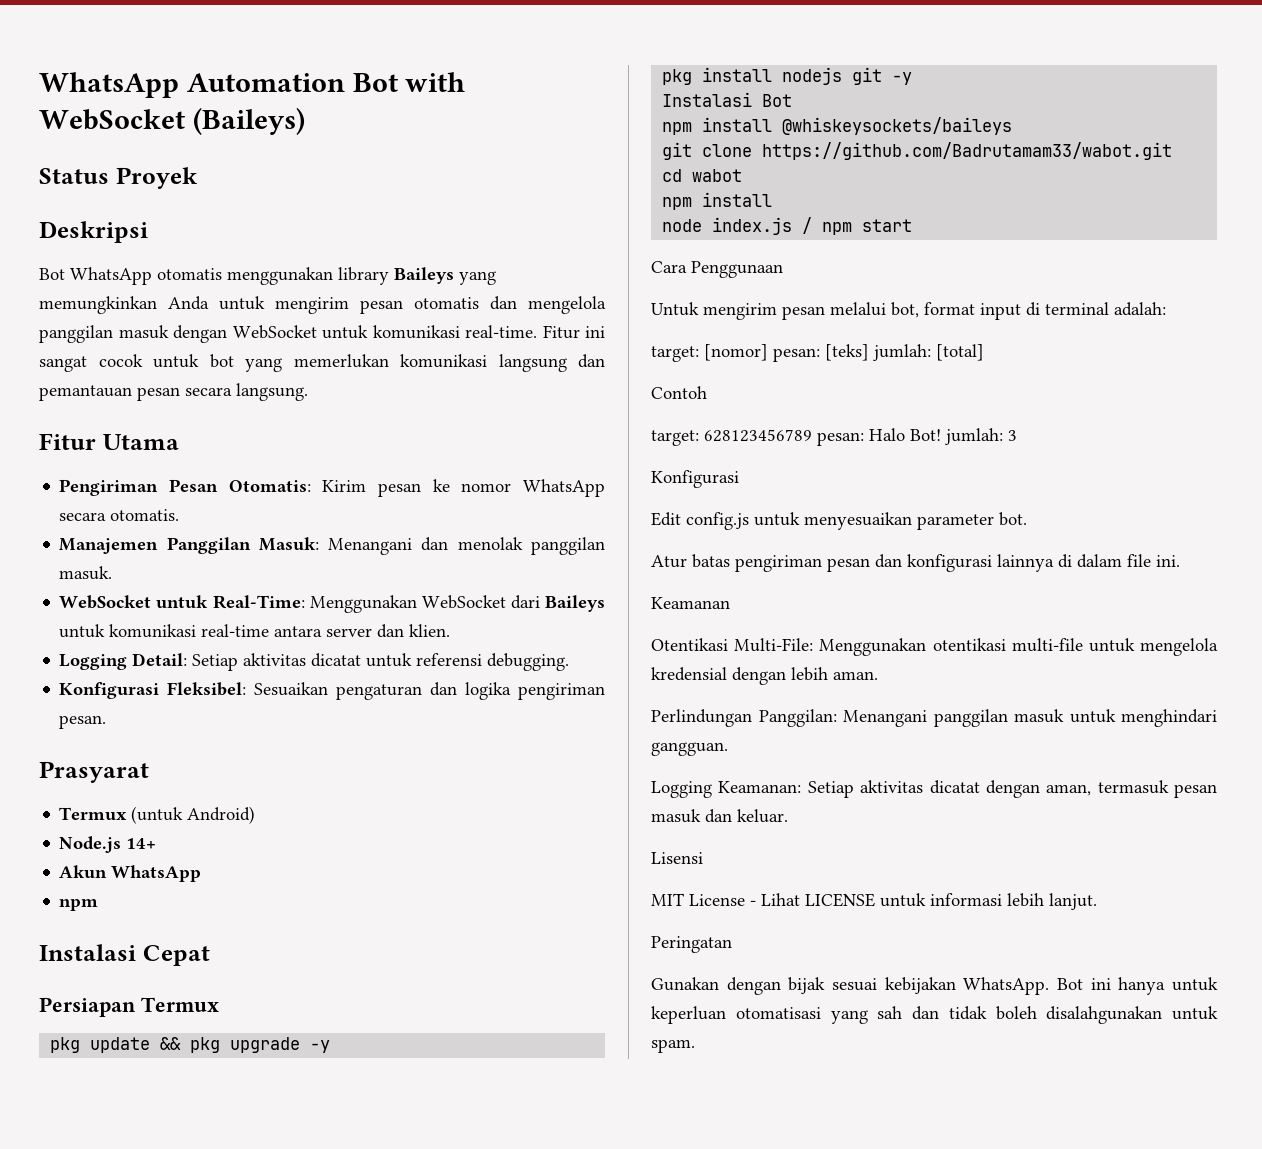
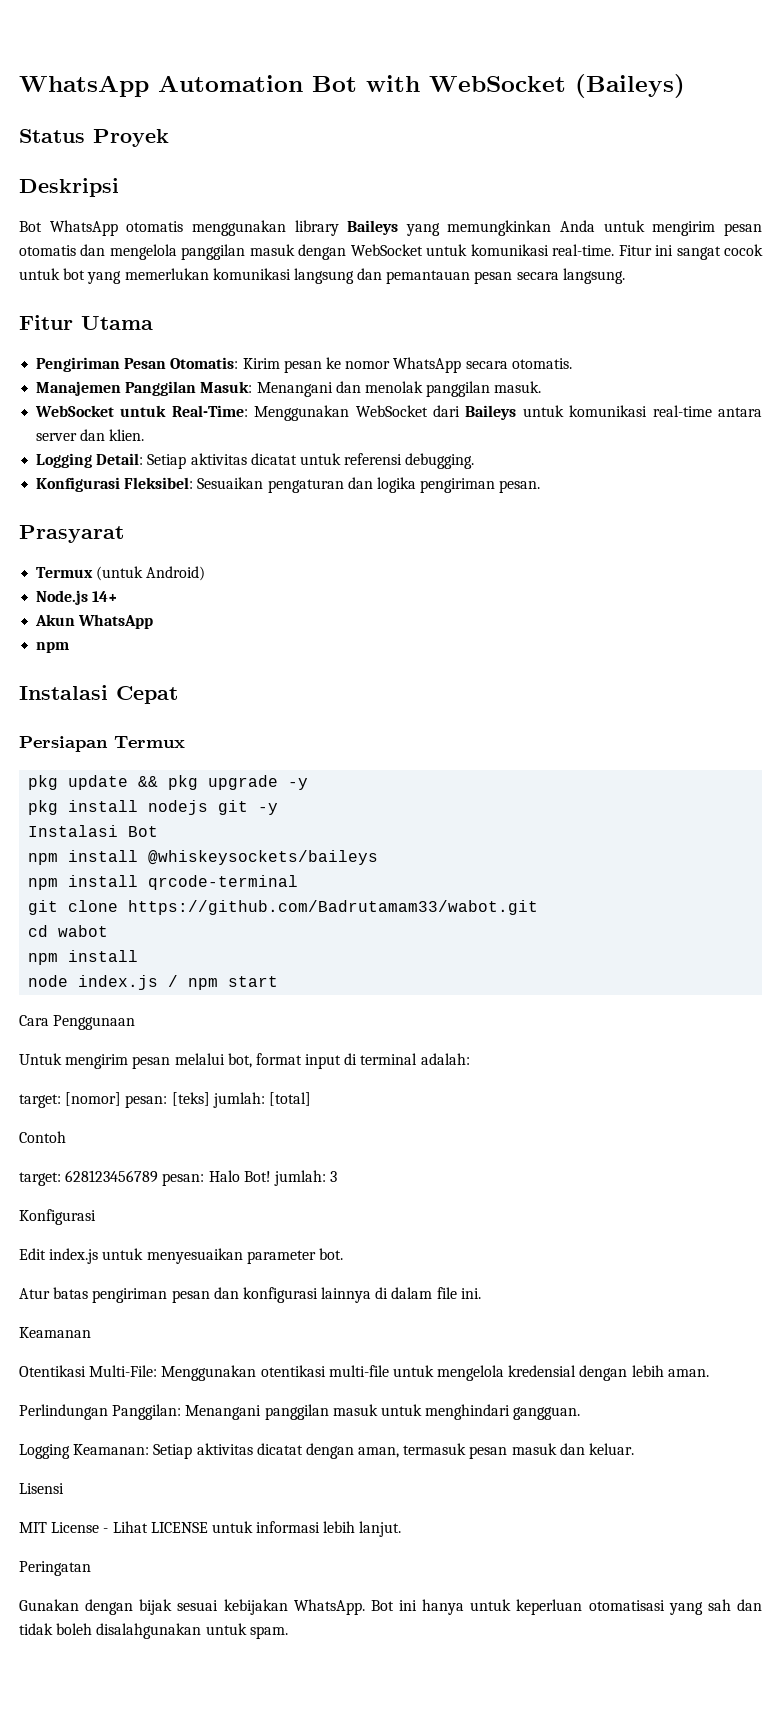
(1013, 126) none -> [28,875,299,890] // npm install qrcode-terminal
[686,512,749,530] config.js -> [49,1248,99,1264] index.js

